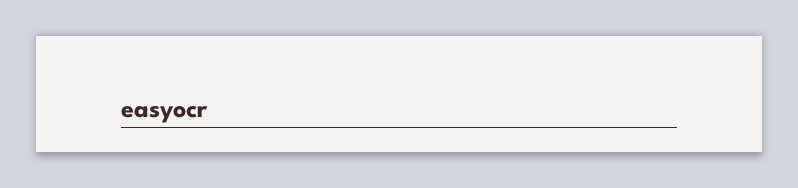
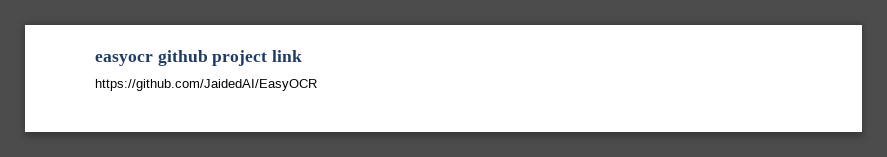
(208, 114) none -> [157,50,303,66] [95,79,317,91] github project link // https://github.com/JaidedAI/EasyOCR

